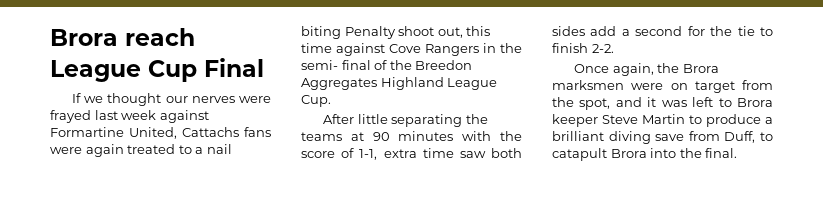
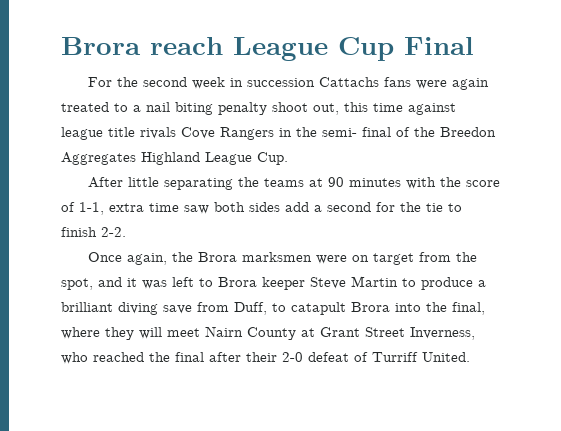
[72,93,271,106] [50,110,209,123] [50,127,177,139] If we thought our nerves were frayed last week against Formartine United, -> [87,77,315,89] For the second week in succession
[344,26,396,39] Penalty -> [218,102,267,115] penalty
(385, 49) none -> [61,127,176,140] league title rivals
[705,148,738,158] final. -> [452,302,485,315] [61,326,475,340] [61,352,470,364] final, where they will meet Nairn County at Grant Street Inverness, who reached the final after their 2-0 defeat of Turriff United.

